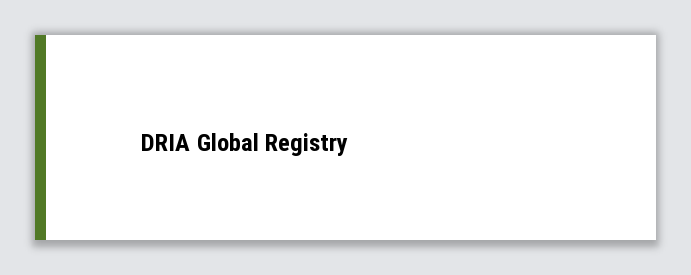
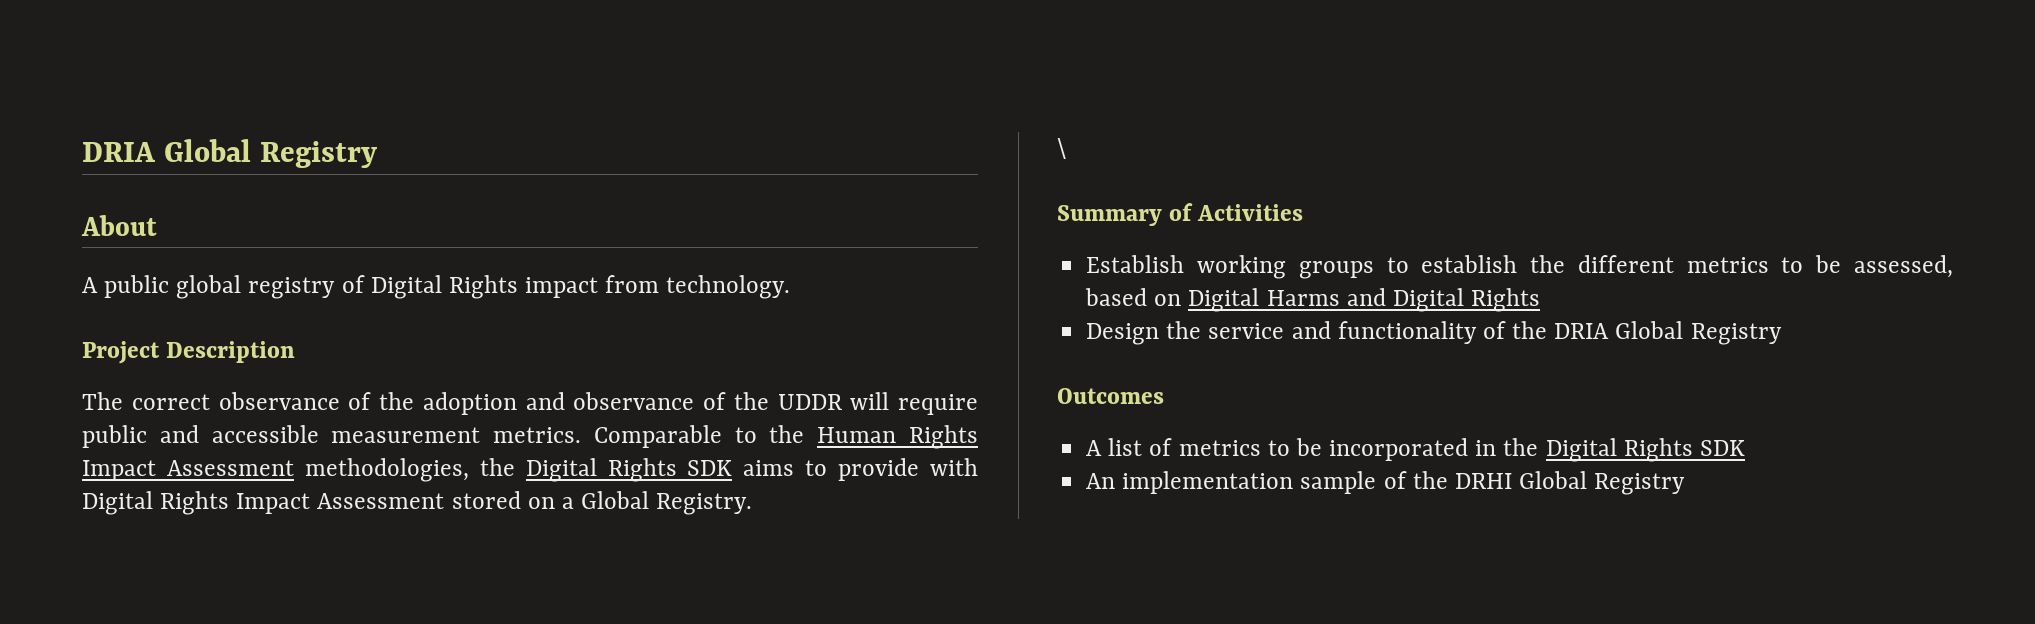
[141,133,349,156] DRIA Global Registry -> [82,139,378,168] [81,215,157,236] [82,275,791,299] [82,341,296,364] [82,392,978,415] [82,425,979,449] [82,458,978,482] [82,491,753,515] [1057,138,1066,159] [1057,203,1304,226] [1086,255,1953,279] [1085,288,1541,312] [1086,321,1782,345] [1057,388,1164,404] [1086,438,1745,462] [1086,471,1686,495] DRIA Global Registry // About // A public global registry of Digital Rights impact from technology. // Project Description // The correct observance of the adoption and observance of the UDDR will require public and accessible measurement metrics. Comparable to the Human Rights Impact Assessment methodologies, the Digital Rights SDK aims to provide with Digital Rights Impact Assessment stored on a Global Registry. // \ // Summary of Activities // Establish working groups to establish the different metrics to be assessed, based on Digital Harms and Digital Rights // Design the service and functionality of the DRIA Global Registry // Outcomes // A list of metrics to be incorporated in the Digital Rights SDK // An implementation sample of the DRHI Global Registry

